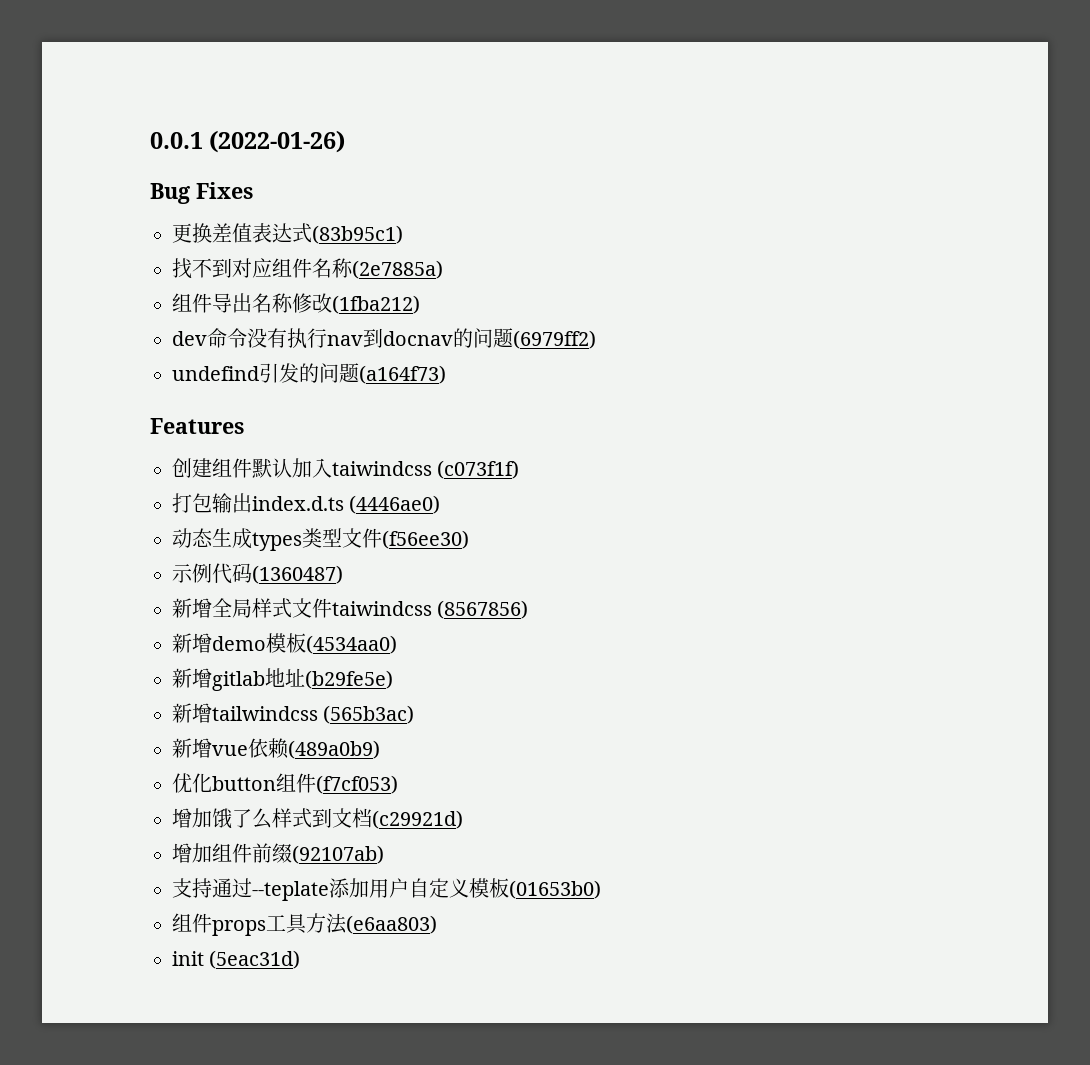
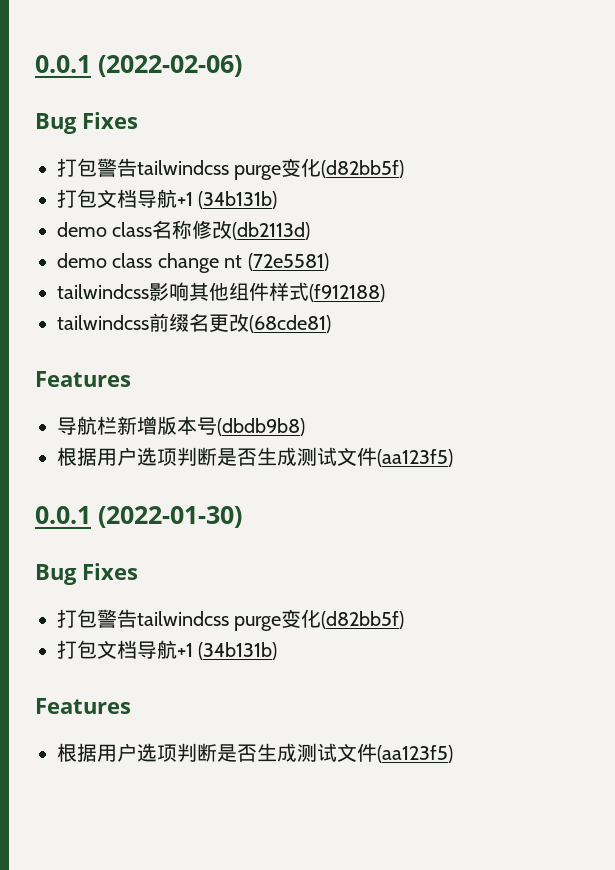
[150,130,346,153] [150,182,253,204] [172,223,403,244] [172,258,443,279] [172,293,420,314] [172,328,596,349] [172,363,446,384] [150,418,244,434] [172,458,520,479] [172,493,441,514] [172,528,469,551] [172,563,343,584] [172,598,529,619] [172,633,397,654] [172,668,393,691] [172,703,415,724] [172,738,380,759] [172,773,398,794] [172,808,463,829] [172,843,384,864] [172,878,601,901] [172,913,437,936] [172,950,301,969] 0.0.1 (2022-01-26) // Bug Fixes // 更换差值表达式(83b95c1) // 找不到对应组件名称(2e7885a) // 组件导出名称修改(1fba212) // dev命令没有执行nav到docnav的问题(6979ff2) // undefind引发的问题(a164f73) // Features // 创建组件默认加入taiwindcss (c073f1f) // 打包输出index.d.ts (4446ae0) // 动态生成types类型文件(f56ee30) // 示例代码(1360487) // 新增全局样式文件taiwindcss (8567856) // 新增demo模板(4534aa0) // 新增gitlab地址(b29fe5e) // 新增tailwindcss (565b3ac) // 新增vue依赖(489a0b9) // 优化button组件(f7cf053) // 增加饿了么样式到文档(c29921d) // 增加组件前缀(92107ab) // 支持通过--teplate添加用户自定义模板(01653b0) // 组件props工具方法(e6aa803) // init (5eac31d) -> [35,55,242,77] [35,112,138,134] [57,158,405,180] [57,189,278,209] [57,220,311,240] [57,253,329,273] [57,282,385,302] [57,313,331,333] [35,371,131,387] [57,416,305,436] [57,447,453,467] [35,506,242,528] [35,563,138,585] [57,609,405,631] [57,640,278,660] [35,698,131,714] [57,743,453,763] 0.0.1 (2022-02-06) // Bug Fixes // 打包警告tailwindcss purge变化(d82bb5f) // 打包文档导航+1 (34b131b) // demo class名称修改(db2113d) // demo class change nt (72e5581) // tailwindcss影响其他组件样式(f912188) // tailwindcss前缀名更改(68cde81) // Features // 导航栏新增版本号(dbdb9b8) // 根据用户选项判断是否生成测试文件(aa123f5) // 0.0.1 (2022-01-30) // Bug Fixes // 打包警告tailwindcss purge变化(d82bb5f) // 打包文档导航+1 (34b131b) // Features // 根据用户选项判断是否生成测试文件(aa123f5)

